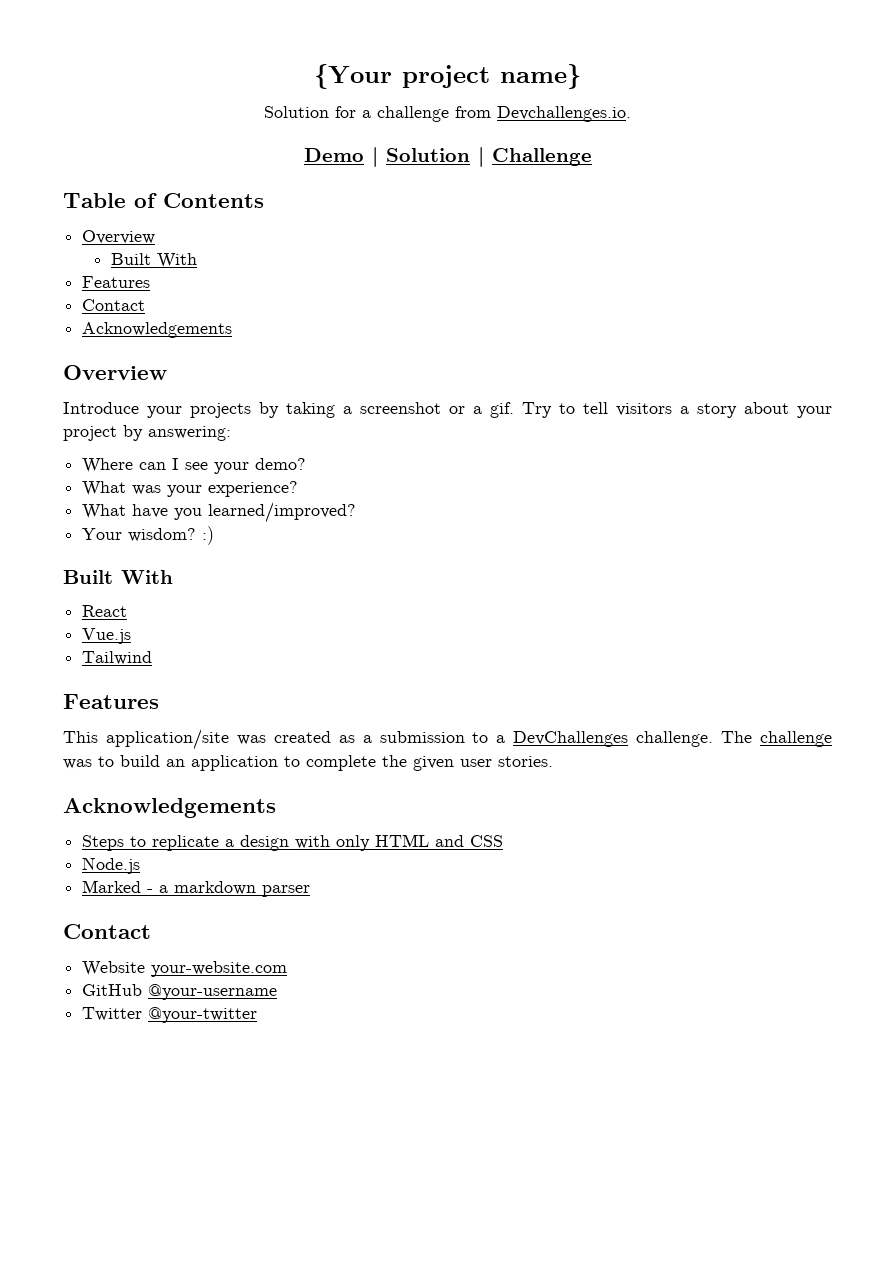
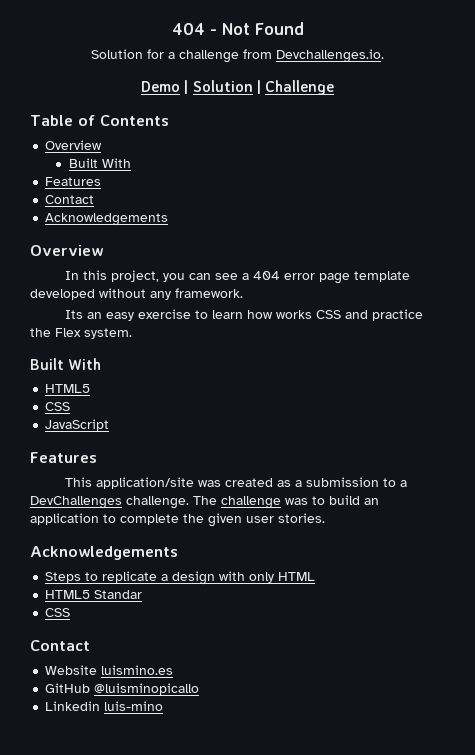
[314,64,581,89] {Your project name} -> [171,22,304,35] 404 - Not Found
[63,402,832,418] [63,425,231,441] [82,458,307,474] [82,481,299,497] [82,502,357,523] [82,526,215,545] [63,570,173,584] [82,605,128,617] [82,628,132,644] [82,651,153,665] Introduce your projects by taking a screenshot or a gif. Try to tell visitors a story about your project by answering: // Where can I see your demo? // What was your experience? // What have you learned/improved? // Your wisdom? :) // Built With // React // Vue.js // Tailwind -> [65,270,411,284] [30,288,243,300] [65,309,424,321] [30,328,132,339] [30,358,102,370] [45,384,91,393] [45,402,71,411] [45,419,110,431] In this project, you can see a 404 error page template developed without any framework. // Its an easy exercise to learn how works CSS and practice the Flex system. // Built With // HTML5 // CSS // JavaScript
[435,835,504,847] [82,857,141,874] [82,880,311,897] and CSS // Node.js // Marked - a markdown parser -> [45,590,143,599] [45,608,71,617] // HTML5 Standar // CSS
[151,961,288,977] your-website.com -> [101,665,174,675] luismino.es
[148,984,278,1000] [82,1007,258,1023] @your-username // Twitter @your-twitter -> [94,683,200,695] [45,701,164,711] @luisminopicallo // Linkedin luis-mino

